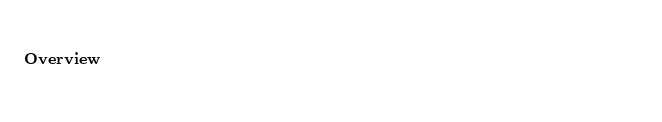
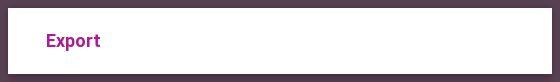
[24,52,100,65] Overview -> [46,34,101,51] Export

